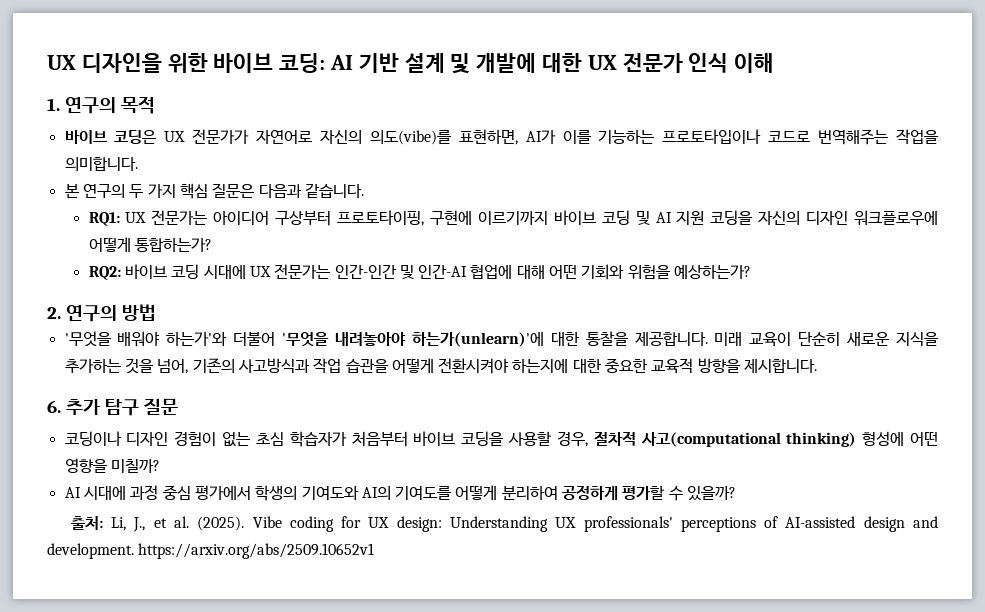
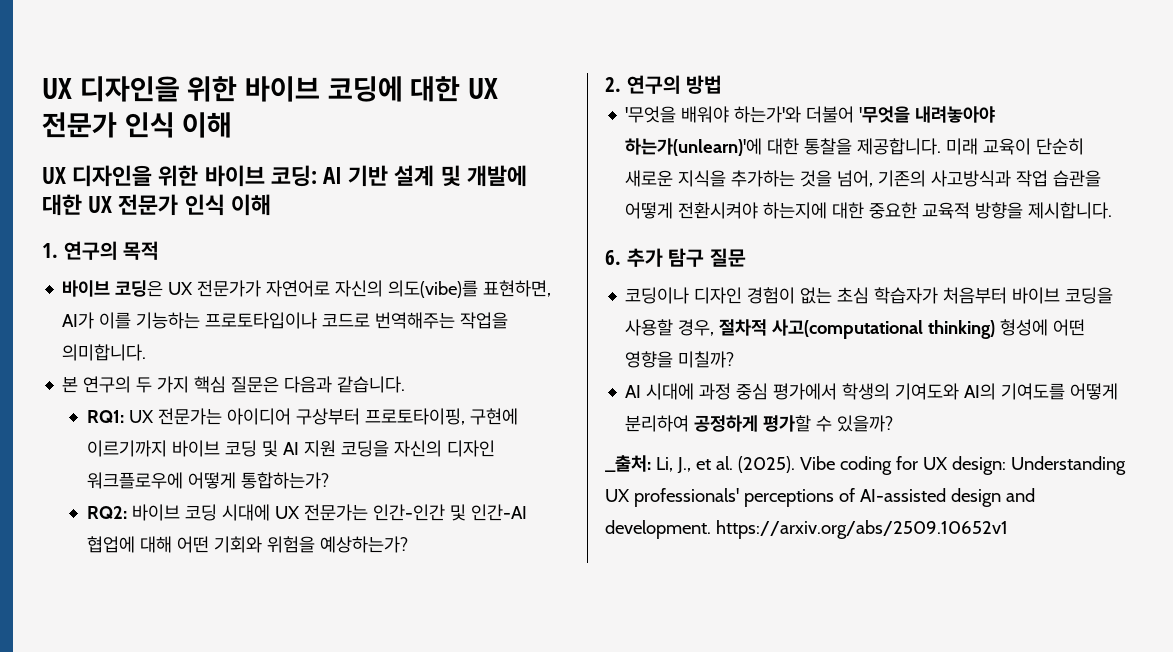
[47,53,274,73] UX 디자인을 위한 바이브 -> [42,76,499,102] [42,112,233,138] [42,165,265,187] UX 디자인을 위한 바이브 코딩에 대한 UX 전문가 인식 이해 // UX 디자인을 위한 바이브
[70,516,103,530] 출처: -> [605,455,651,472] _출처:

